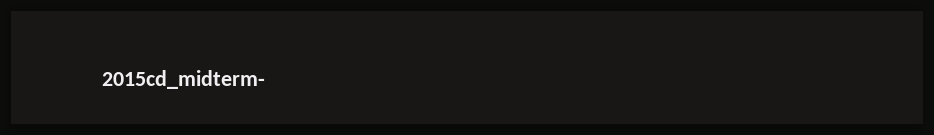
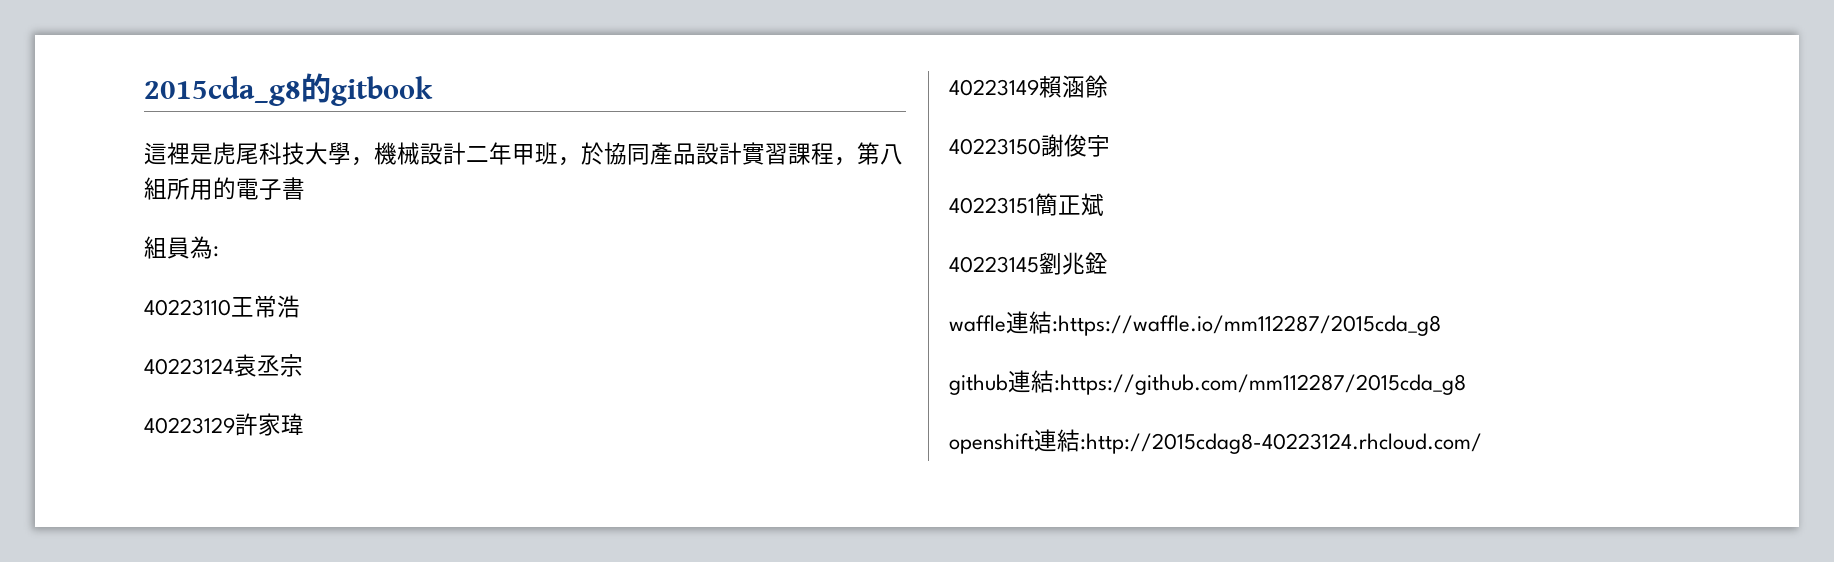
[102,70,265,89] 2015cd_midterm- -> [144,73,433,106] [144,142,903,166] [144,177,305,200] [144,236,219,259] [144,295,300,318] [144,354,303,377] [144,413,304,436] [949,75,1108,98] [949,134,1110,157] [949,193,1104,216] [949,252,1108,275] [949,311,1441,336] [949,370,1466,395] [949,429,1482,454] 2015cda_g8的gitbook // 這裡是虎尾科技大學，機械設計二年甲班，於協同產品設計實習課程，第八組所用的電子書 // 組員為: // 40223110王常浩 // 40223124袁丞宗 // 40223129許家瑋 // 40223149賴涵餘 // 40223150謝俊宇 // 40223151簡正斌 // 40223145劉兆銓 // waffle連結:https://waffle.io/mm112287/2015cda_g8 // github連結:https://github.com/mm112287/2015cda_g8 // openshift連結:http://2015cdag8-40223124.rhcloud.com/

